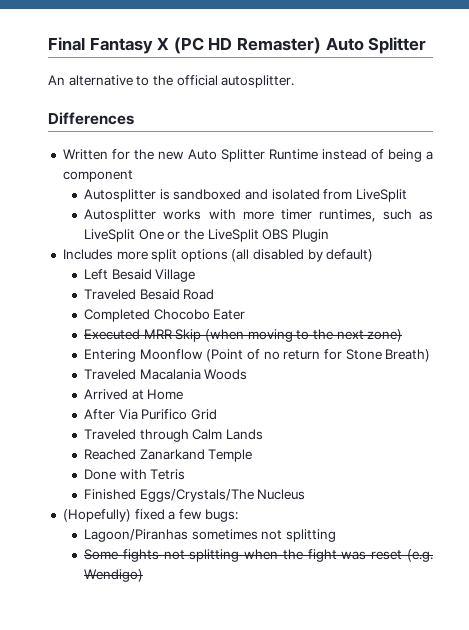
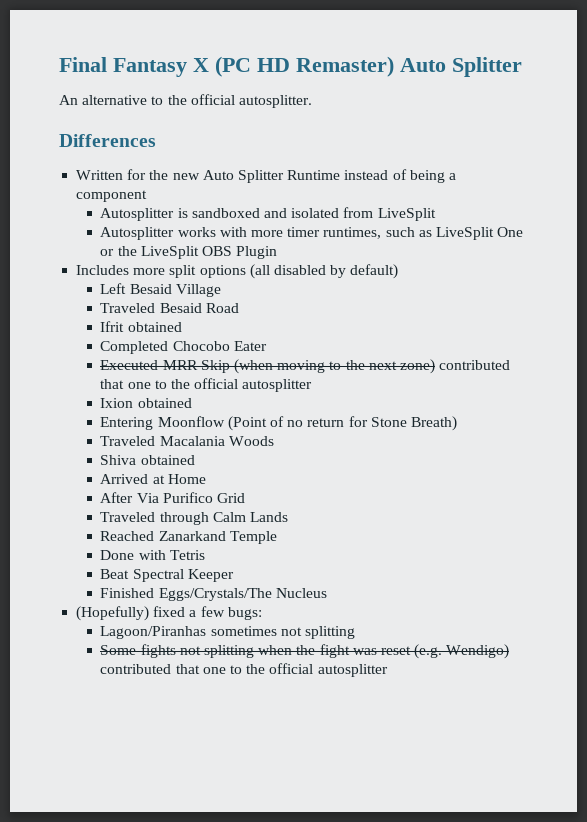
(215, 294) none -> [100,321,182,332] // Ifrit obtained
(403, 335) none -> [439,360,511,370] [100,378,313,392] [100,398,192,408] contributed that one to the official autosplitter // Ixion obtained
(248, 374) none -> [100,455,195,465] // Shiva obtained
(186, 474) none -> [100,569,234,582] // Beat Spectral Keeper
(144, 575) none -> [100,663,388,677] contributed that one to the official autosplitter

